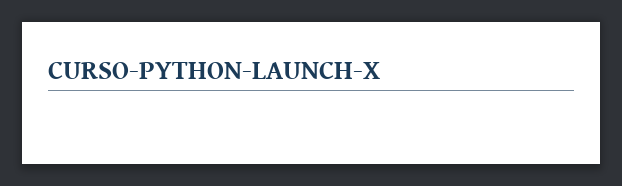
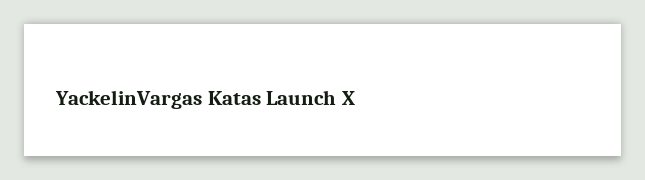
[48,61,380,79] CURSO-PYTHON-LAUNCH-X -> [55,90,355,109] YackelinVargas Katas Launch X

